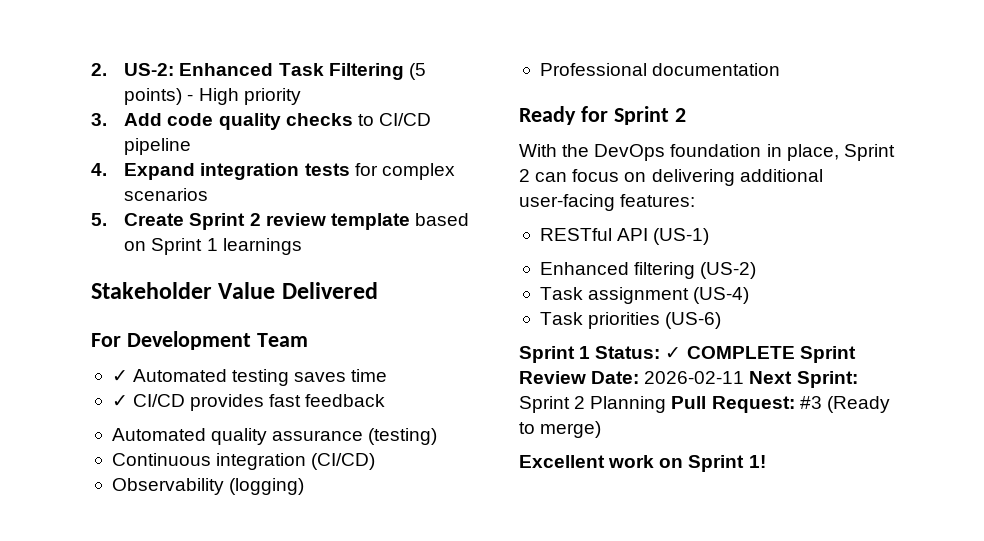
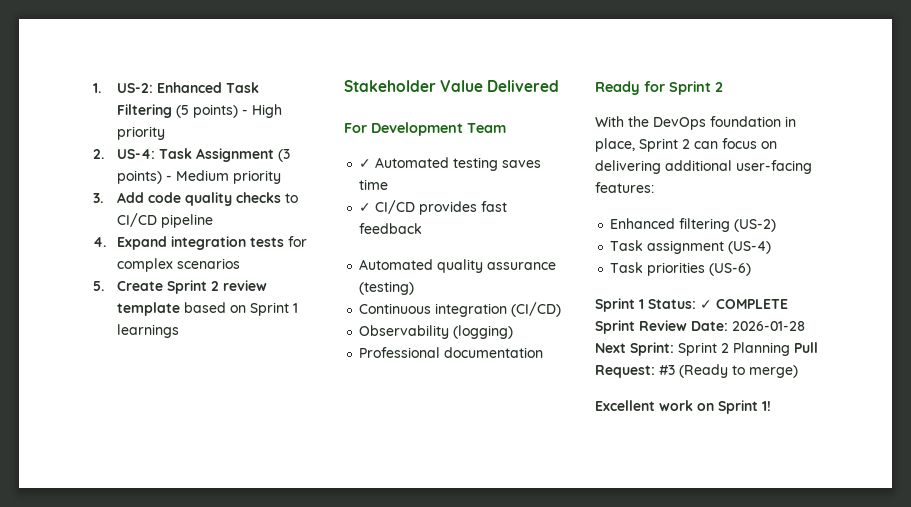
[91,63,107,76] 2. -> [93,83,101,93] 1.
(301, 96) none -> [93,148,291,162] [117,170,282,184] // 2. US-4: Task Assignment (3 points) - Medium priority
[539,228,710,245] // RESTful API (US-1) -> (654, 187) none
[644,371,745,384] 2026-02-11 -> [732,321,805,331] 2026-01-28

